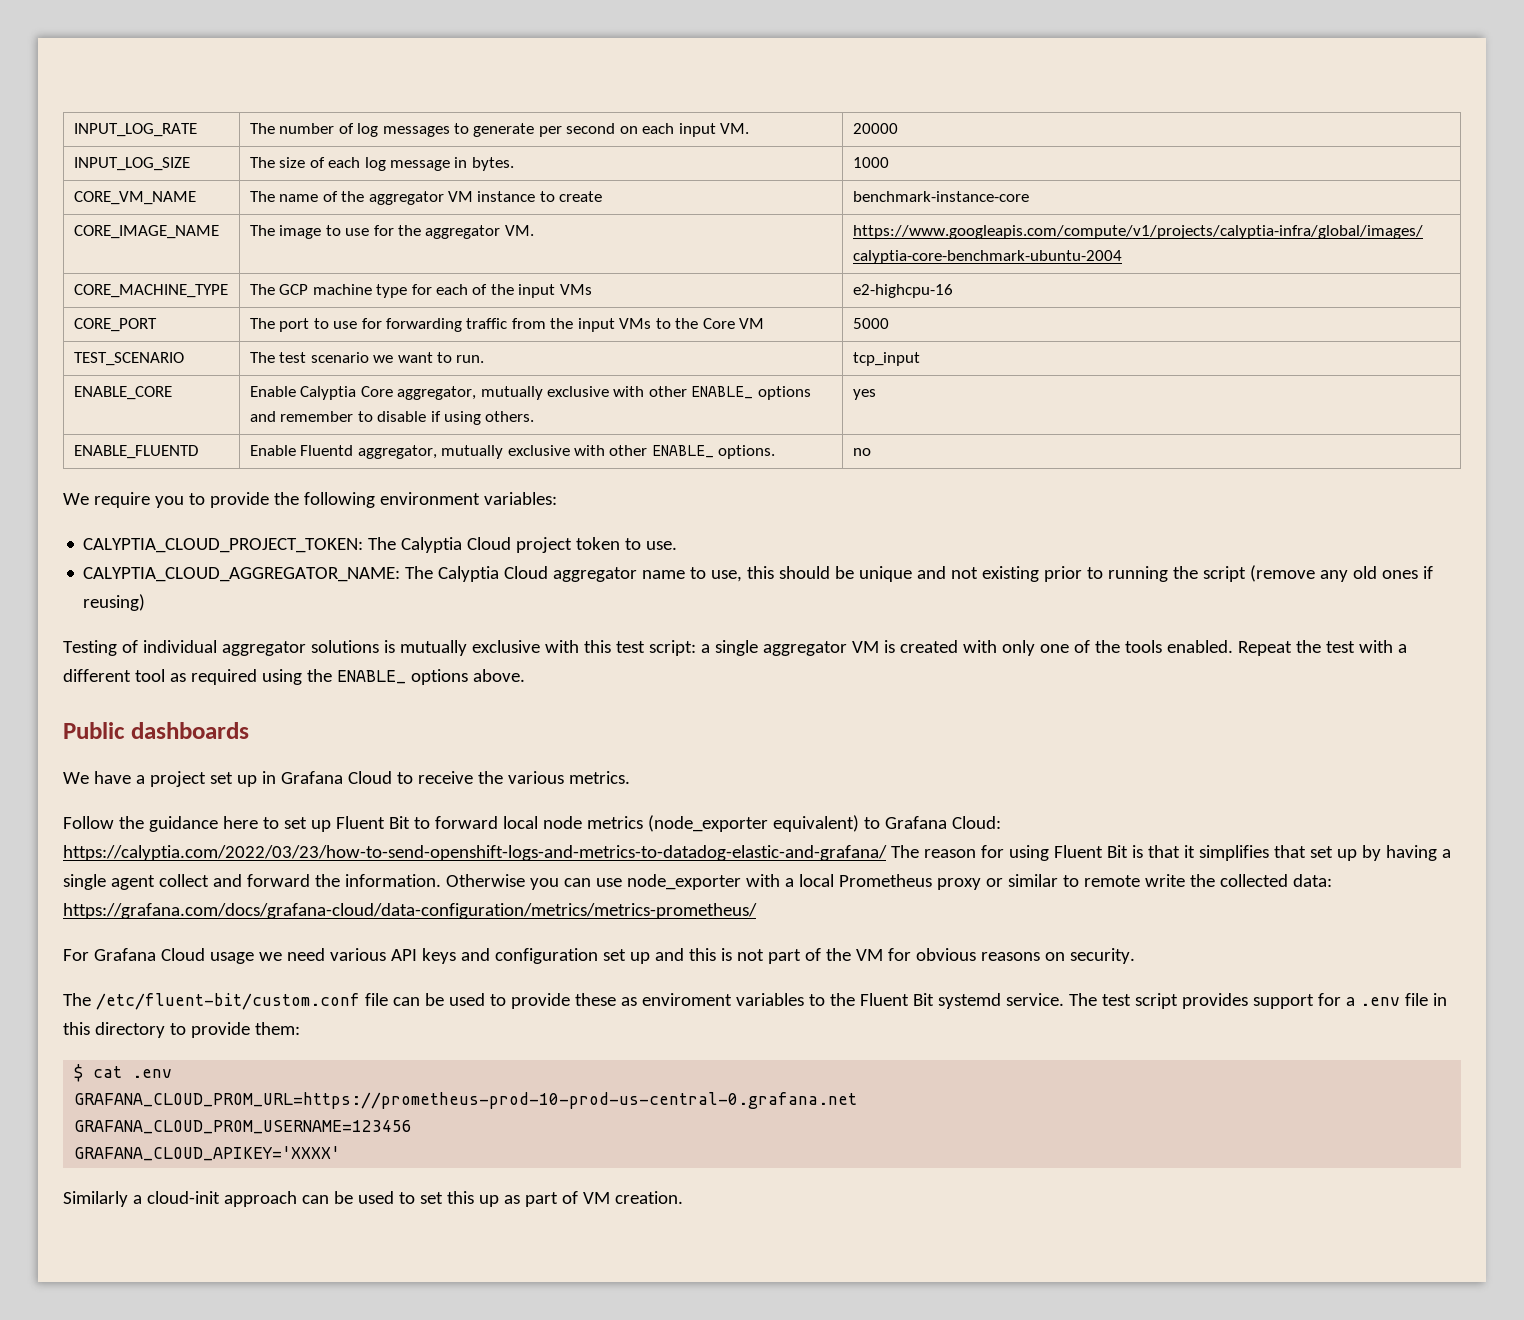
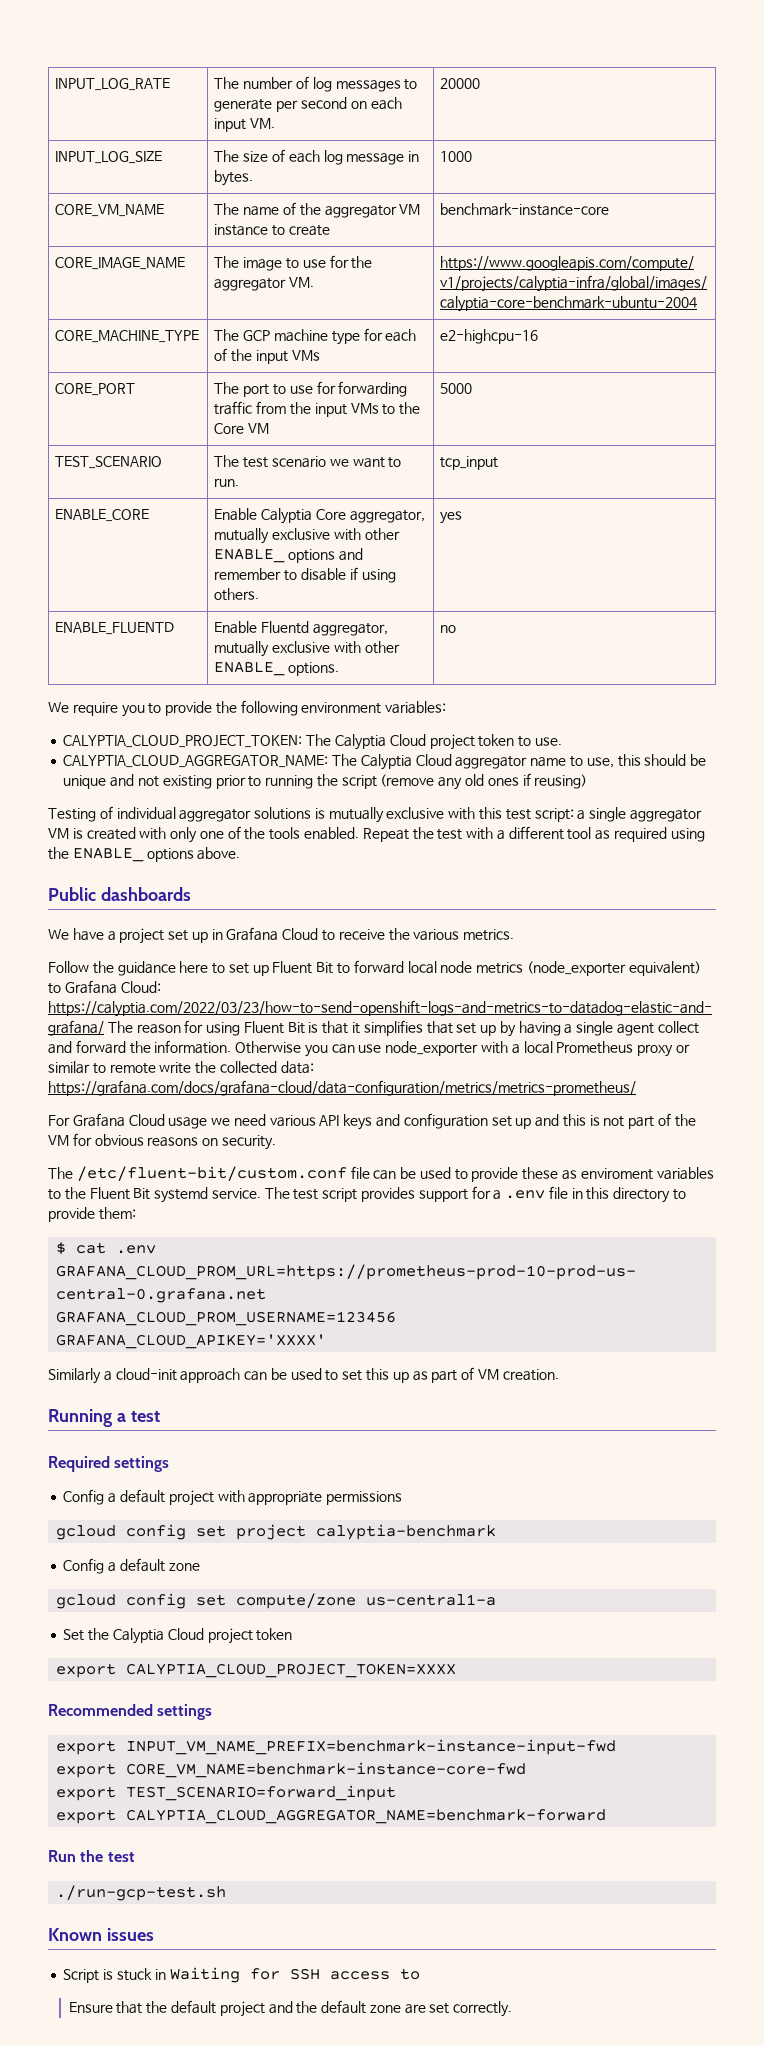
(683, 1197) none -> [48,1409,160,1427] [48,1456,170,1472] [63,1489,403,1506] [56,1524,497,1540] [63,1558,200,1574] [56,1593,497,1609] [63,1628,293,1644] [56,1663,457,1678] [48,1704,213,1720] [56,1739,617,1755] [56,1762,527,1778] [56,1785,397,1801] [56,1809,607,1824] [48,1850,135,1862] [56,1885,227,1901] [48,1928,154,1941] [63,1967,420,1983] [68,2000,513,2017] // Running a test // Required settings // Config a default project with appropriate permissions // gcloud config set project calyptia-benchmark // Config a default zone // gcloud config set compute/zone us-central1-a // Set the Calyptia Cloud project token // export CALYPTIA_CLOUD_PROJECT_TOKEN=XXXX // Recommended settings // export INPUT_VM_NAME_PREFIX=benchmark-instance-input-fwd // export CORE_VM_NAME=benchmark-instance-core-fwd // export TEST_SCENARIO=forward_input // export CALYPTIA_CLOUD_AGGREGATOR_NAME=benchmark-forward // Run the test // ./run-gcp-test.sh // Known issues // Script is stuck in Waiting for SSH access to // Ensure that the default project and the default zone are set correctly.

